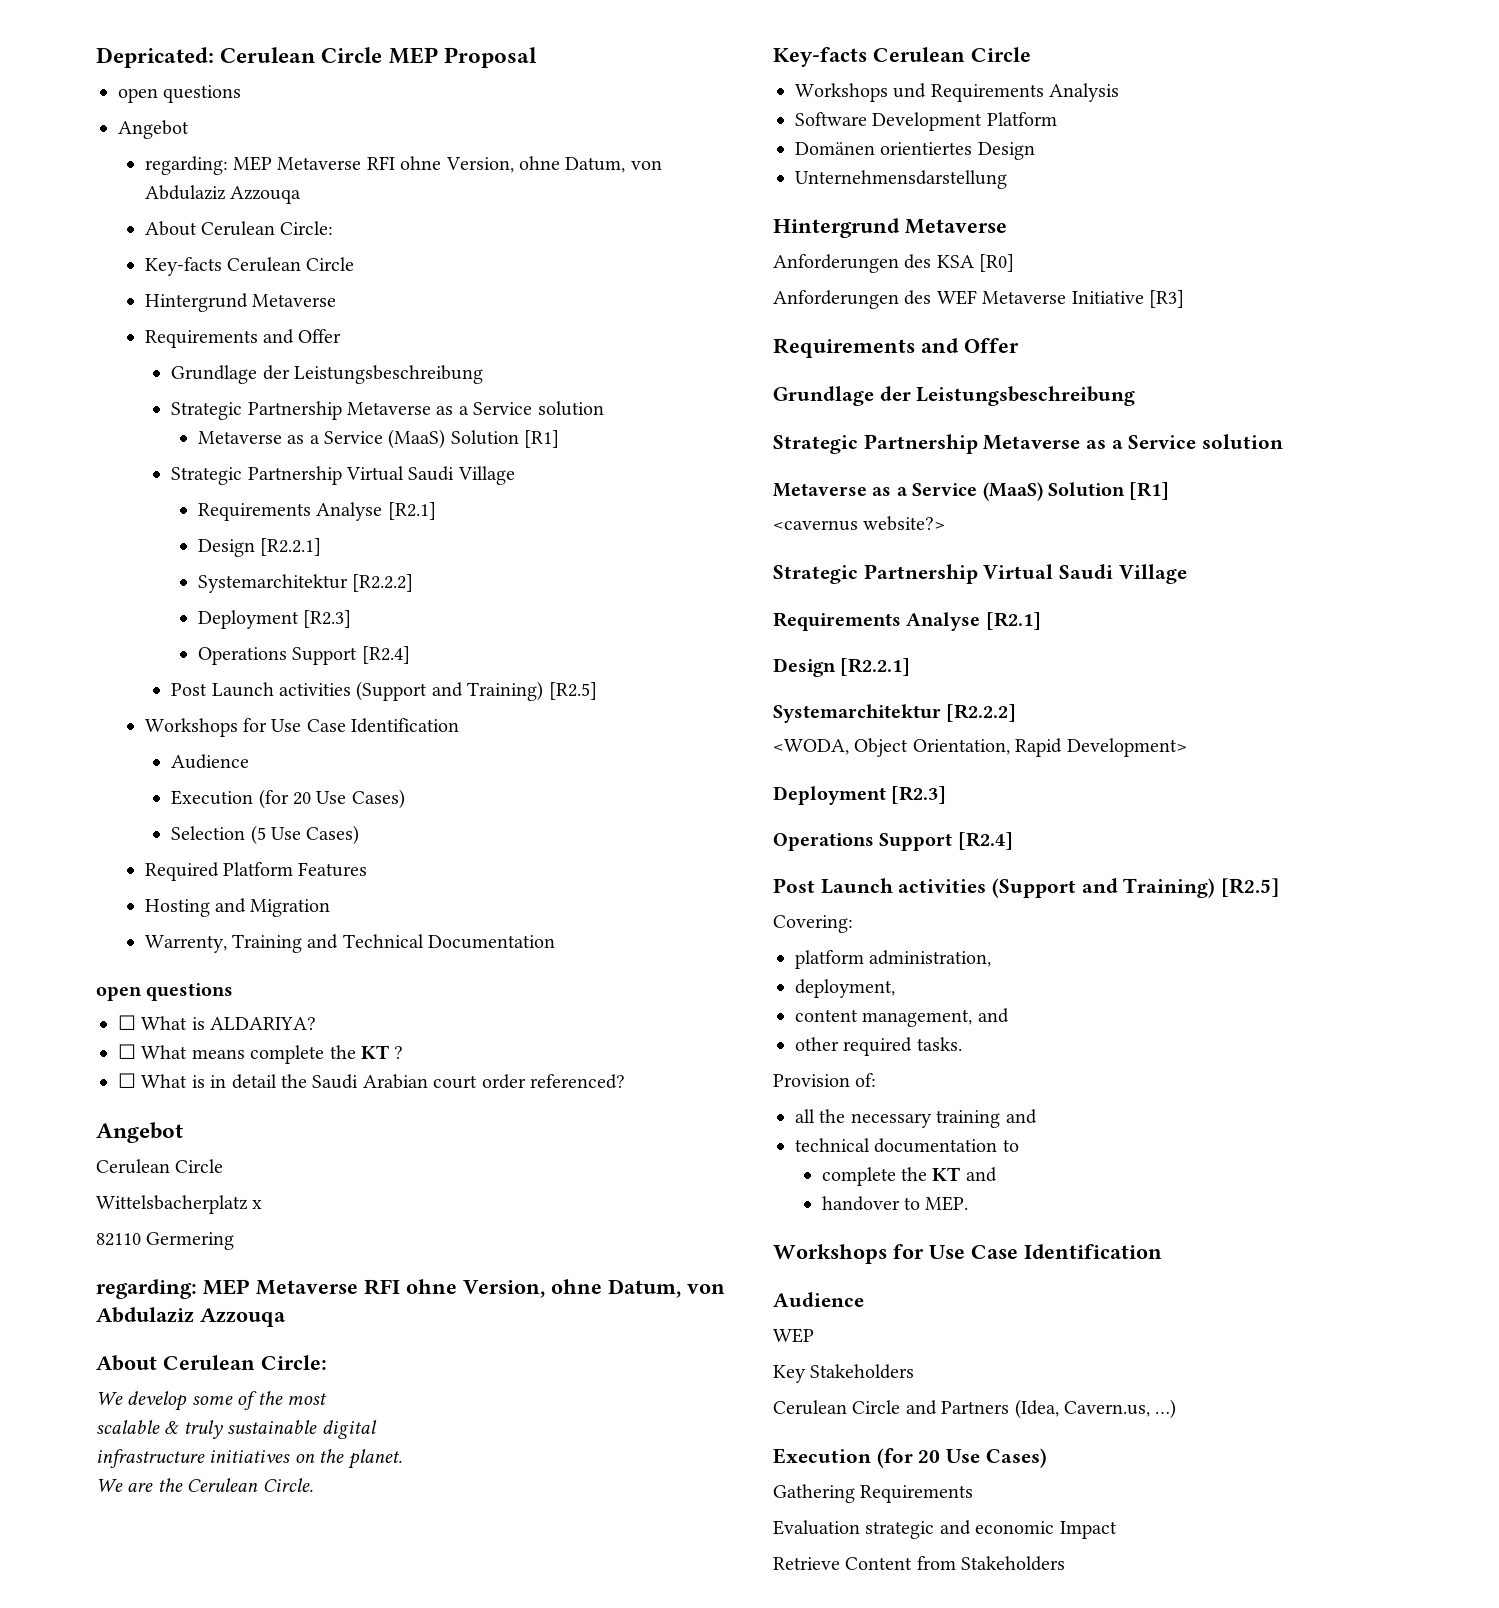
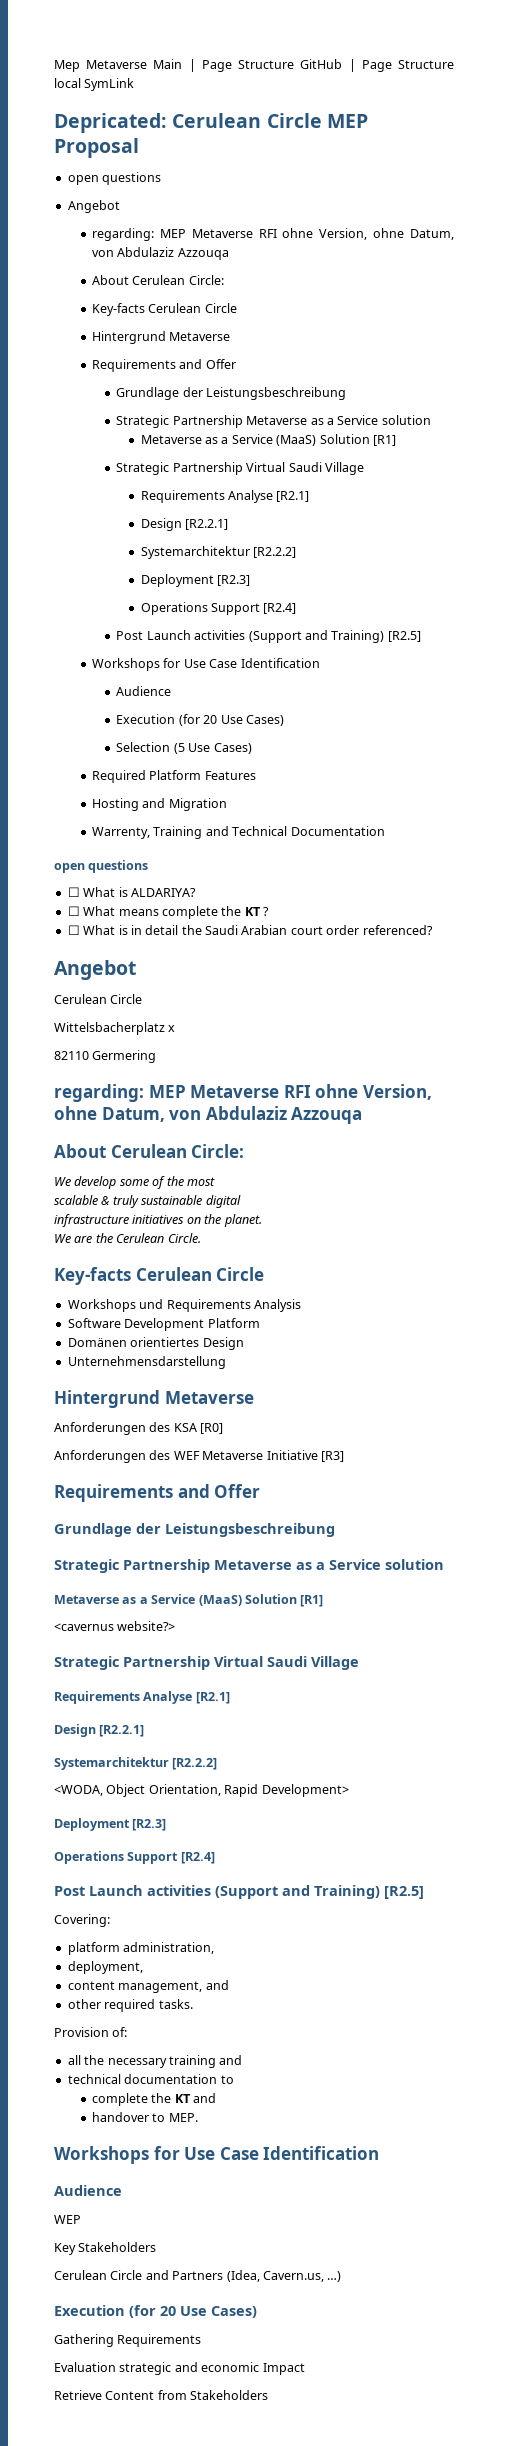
(96, 57) none -> [54,59,455,72] [54,78,135,91] Mep Metaverse Main | Page Structure GitHub | Page Structure local SymLink //

